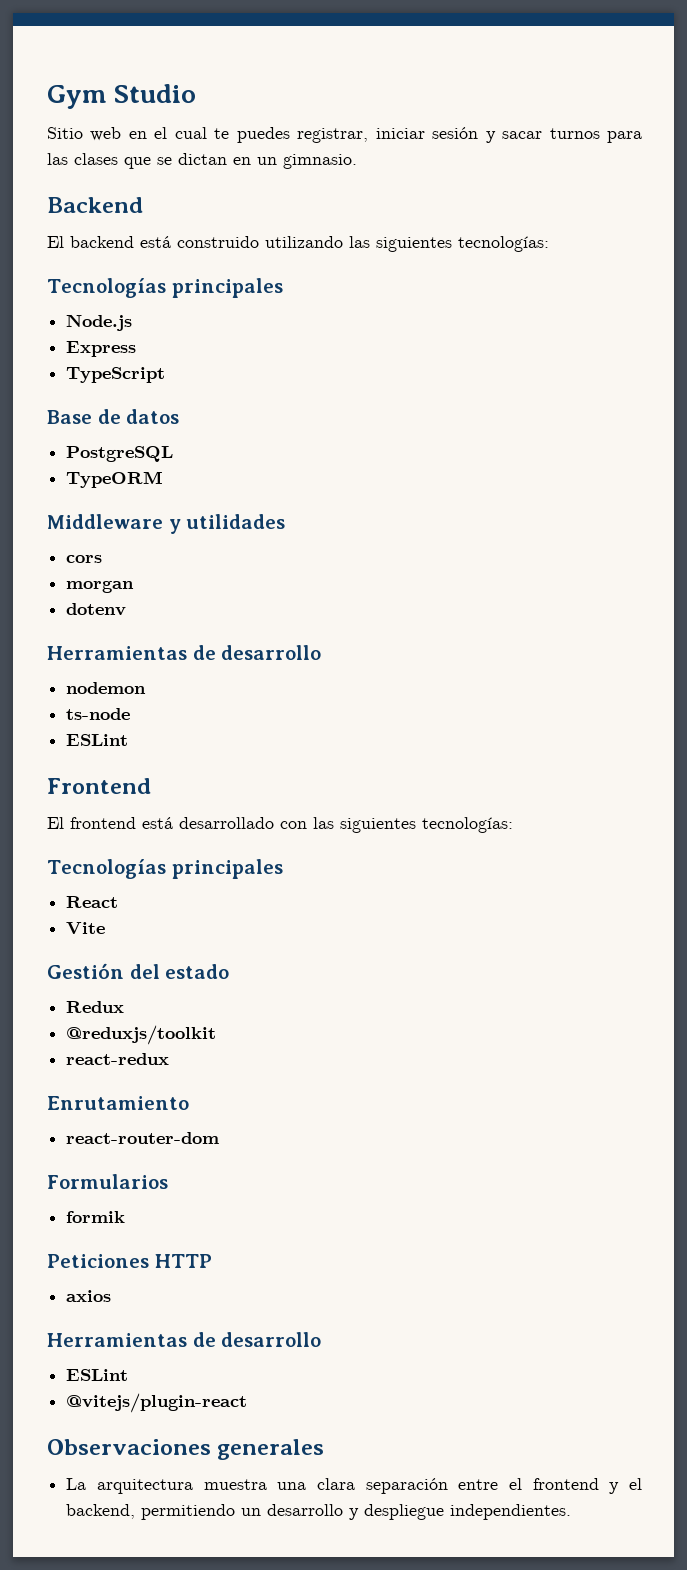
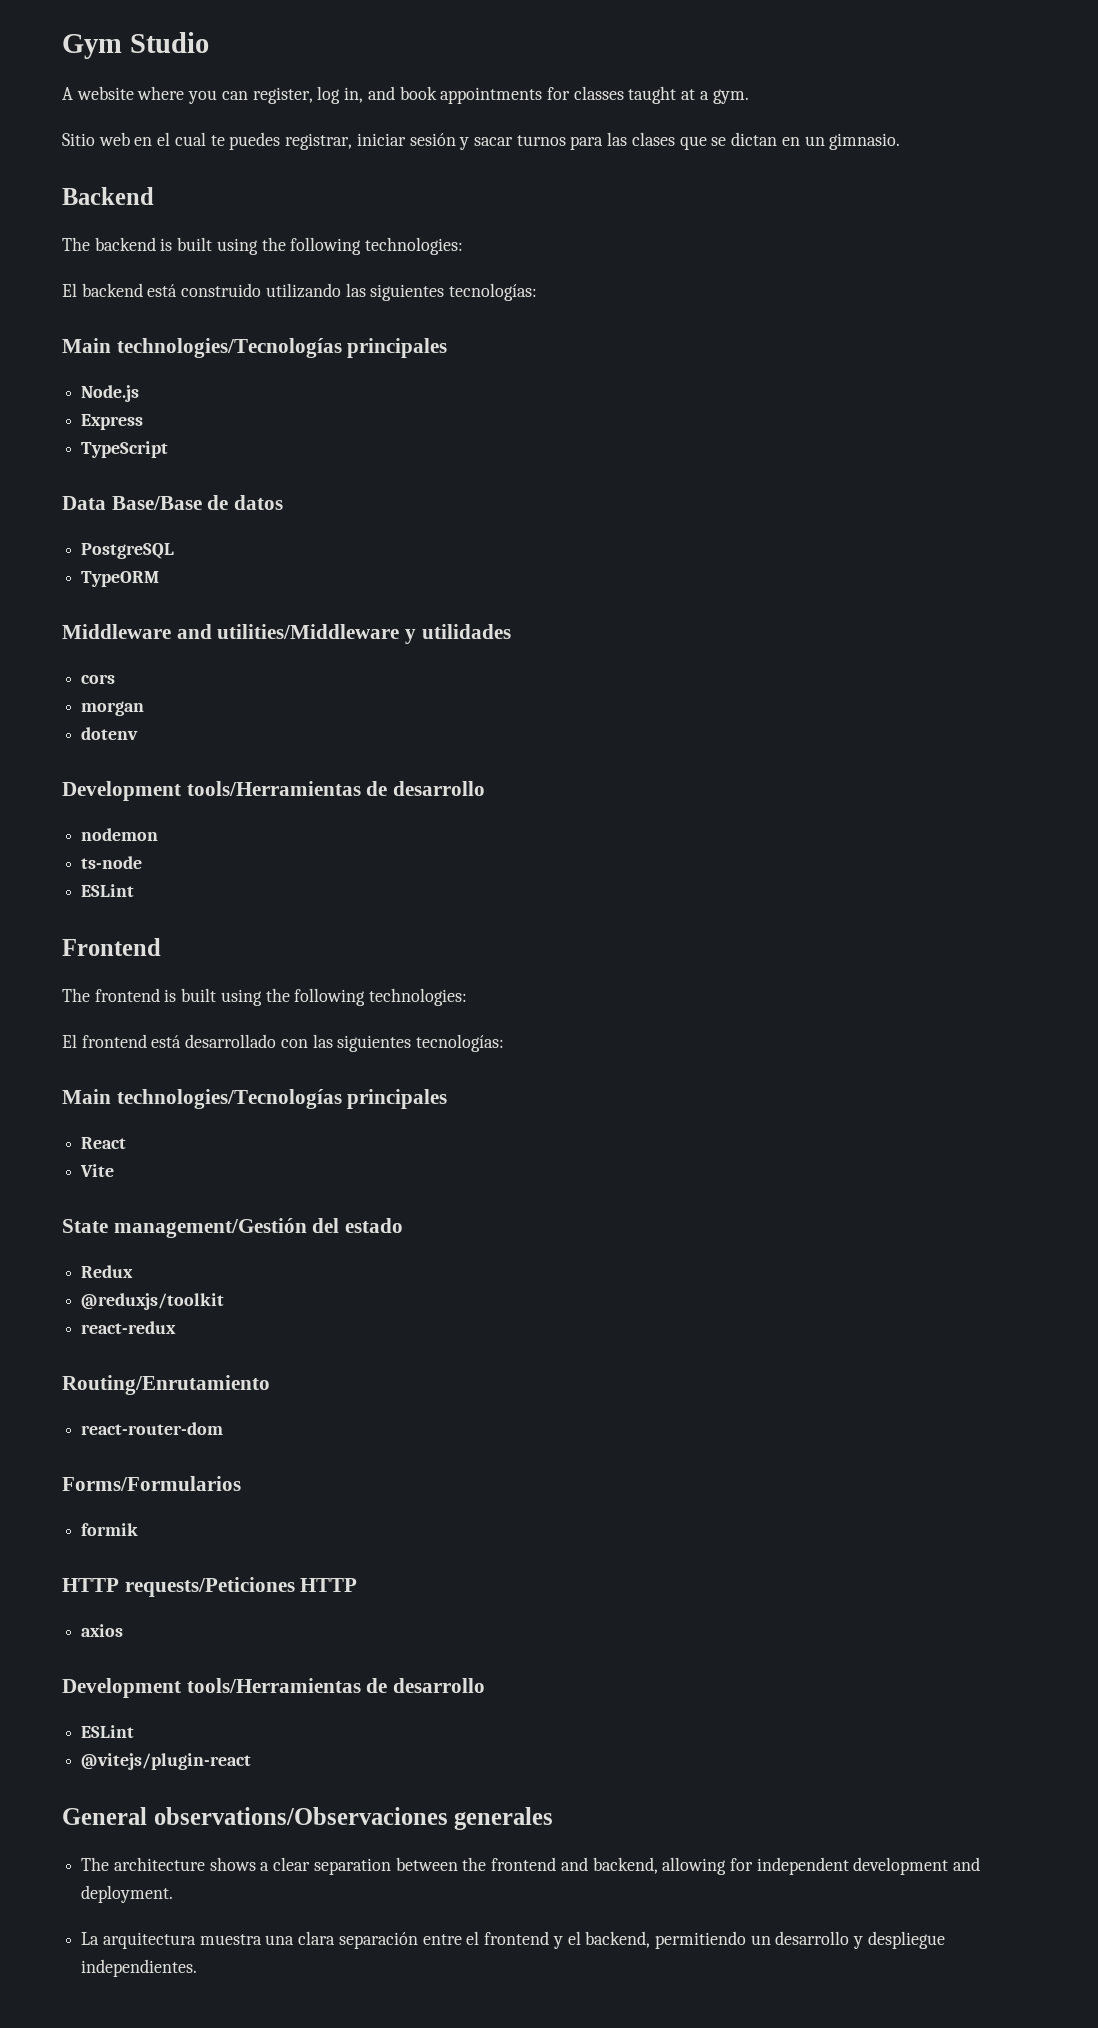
(197, 93) none -> [62,86,749,104] // A website where you can register, log in, and book appointments for classes taught at a gym.
(143, 205) none -> [62,237,464,255] // The backend is built using the following technologies:
[47,278,166,298] Tecnologías -> [62,338,342,358] Main technologies/Tecnologías
[47,410,92,424] Base -> [62,496,202,510] Data Base/Base
(163, 521) none -> [176,624,400,639] and utilities/Middleware
[47,646,187,660] Herramientas -> [62,781,361,801] Development tools/Herramientas
(151, 786) none -> [62,988,468,1006] // The frontend is built using the following technologies:
[47,859,166,879] Tecnologías -> [62,1089,342,1109] Main technologies/Tecnologías
[47,963,124,979] Gestión -> [62,1218,307,1238] State management/Gestión
[47,1096,189,1110] Enrutamiento -> [62,1375,270,1395] Routing/Enrutamiento
[47,1174,168,1189] Formularios -> [62,1476,241,1491] Forms/Formularios
[47,1254,149,1268] Peticiones -> [62,1577,295,1597] HTTP requests/Peticiones
[47,1333,187,1347] Herramientas -> [62,1678,361,1698] Development tools/Herramientas
[47,1439,211,1455] Observaciones -> [62,1807,448,1825] General observations/Observaciones
(325, 1449) none -> [81,1857,981,1875] [81,1885,174,1903] // The architecture shows a clear separation between the frontend and backend, allowing for independent development and deployment.

